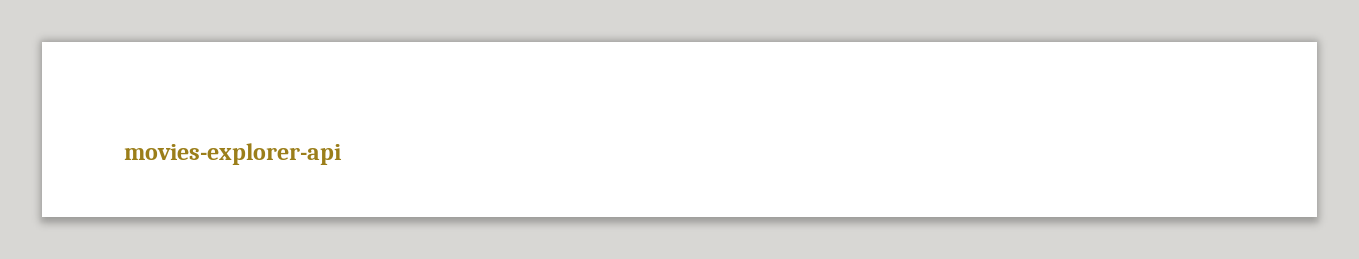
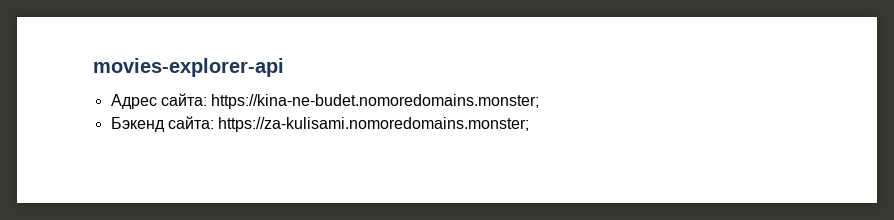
(342, 154) none -> [110,93,540,109] [110,116,530,132] // Адрес сайта: https://kina-ne-budet.nomoredomains.monster; // Бэкенд сайта: https://za-kulisami.nomoredomains.monster;

